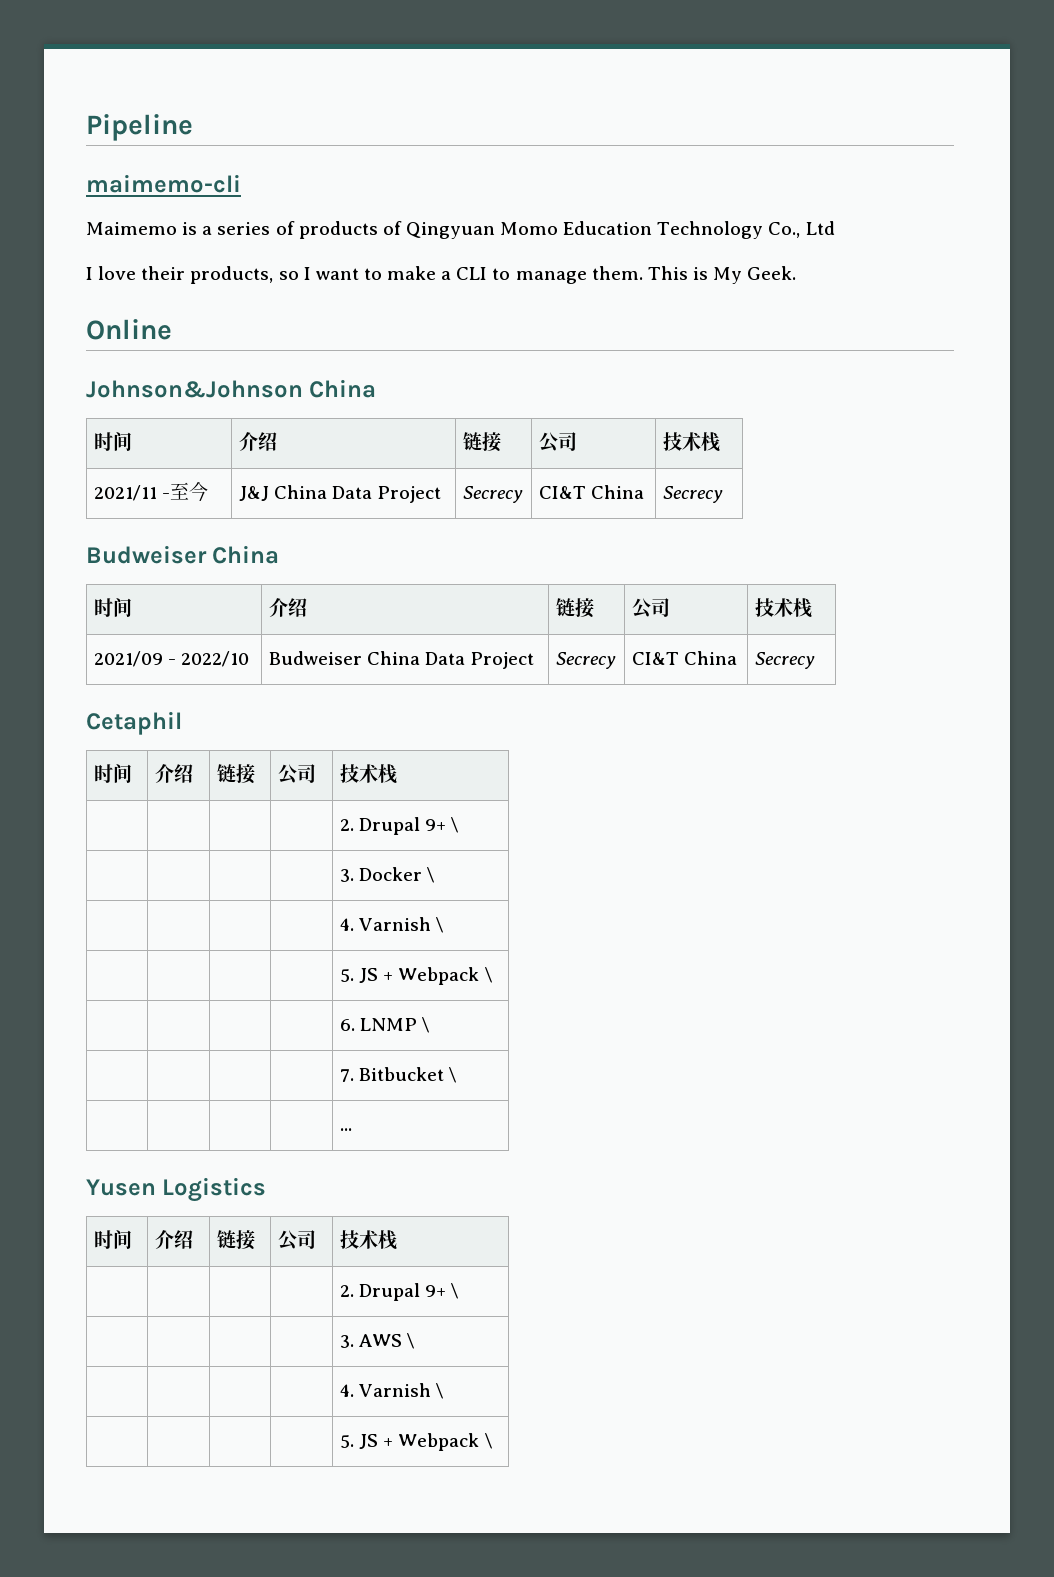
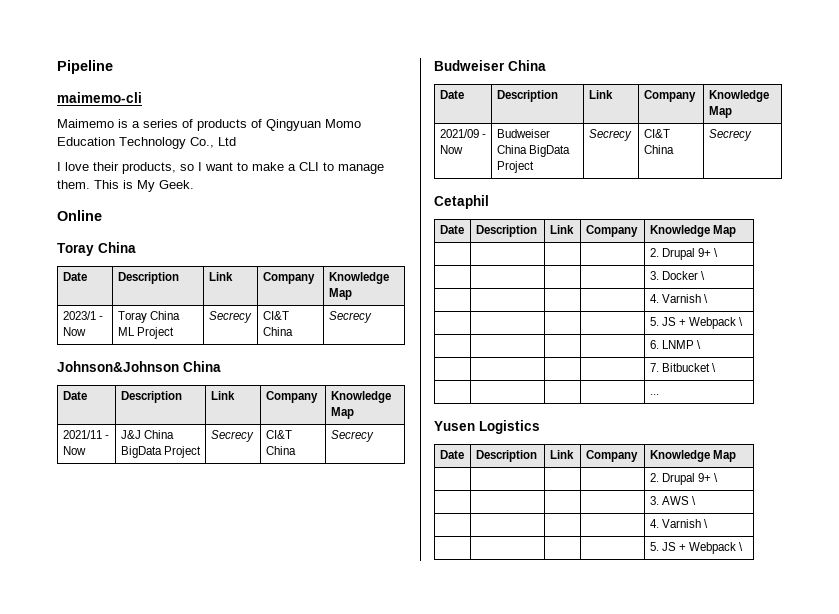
[86,379,377,398] [94,432,133,451] [239,432,278,451] [463,432,502,452] [539,432,578,453] [663,432,721,452] Johnson&Johnson China // 时间 | 介绍 | 链接 | 公司 | 技术栈 -> [57,242,136,256] [62,272,87,281] [117,272,179,284] [208,272,233,281] [262,272,315,284] [328,272,389,284] [328,288,352,300] [62,311,104,320] [62,327,86,336] [117,311,181,323] [117,327,175,339] [208,311,252,323] [262,311,289,320] [262,327,293,336] [328,311,372,323] [57,361,221,372] [62,391,87,400] [120,391,182,403] [210,391,235,400] [265,391,318,403] [330,391,391,403] [330,407,354,419] Toray China // Date | Description | Link | Company | Knowledge Map // 2023/1 - Now | Toray China ML Project | Secrecy | CI&T China | Secrecy // Johnson&Johnson China // Date | Description | Link | Company | Knowledge Map
[170,482,209,502] 至今 -> [62,446,86,455] Now
[332,486,373,499] Data -> [120,446,162,458] BigData
[94,598,133,617] [269,598,308,617] [556,598,595,618] [632,598,671,619] [755,598,813,618] 时间 | 介绍 | 链接 | 公司 | 技术栈 -> [439,90,464,99] [496,90,558,102] [588,90,613,99] [643,90,696,102] [708,90,769,102] [708,106,732,118] Date | Description | Link | Company | Knowledge Map
[181,651,250,667] [269,651,466,665] 2022/10 | Budweiser China Data -> [439,145,463,154] [496,129,550,138] [496,145,571,157] Now | Budweiser China BigData
[94,764,133,783] [155,764,194,783] [217,764,256,784] [278,764,317,785] [340,764,398,784] 时间 | 介绍 | 链接 | 公司 | 技术栈 -> [439,225,464,234] [475,225,537,237] [549,225,574,234] [585,225,638,237] [649,225,737,237] Date | Description | Link | Company | Knowledge Map
[94,1230,133,1249] [155,1230,194,1249] [217,1230,256,1250] [278,1230,317,1251] [340,1230,398,1250] 时间 | 介绍 | 链接 | 公司 | 技术栈 -> [439,450,464,459] [475,450,537,462] [549,450,574,459] [585,450,638,462] [649,450,737,462] Date | Description | Link | Company | Knowledge Map

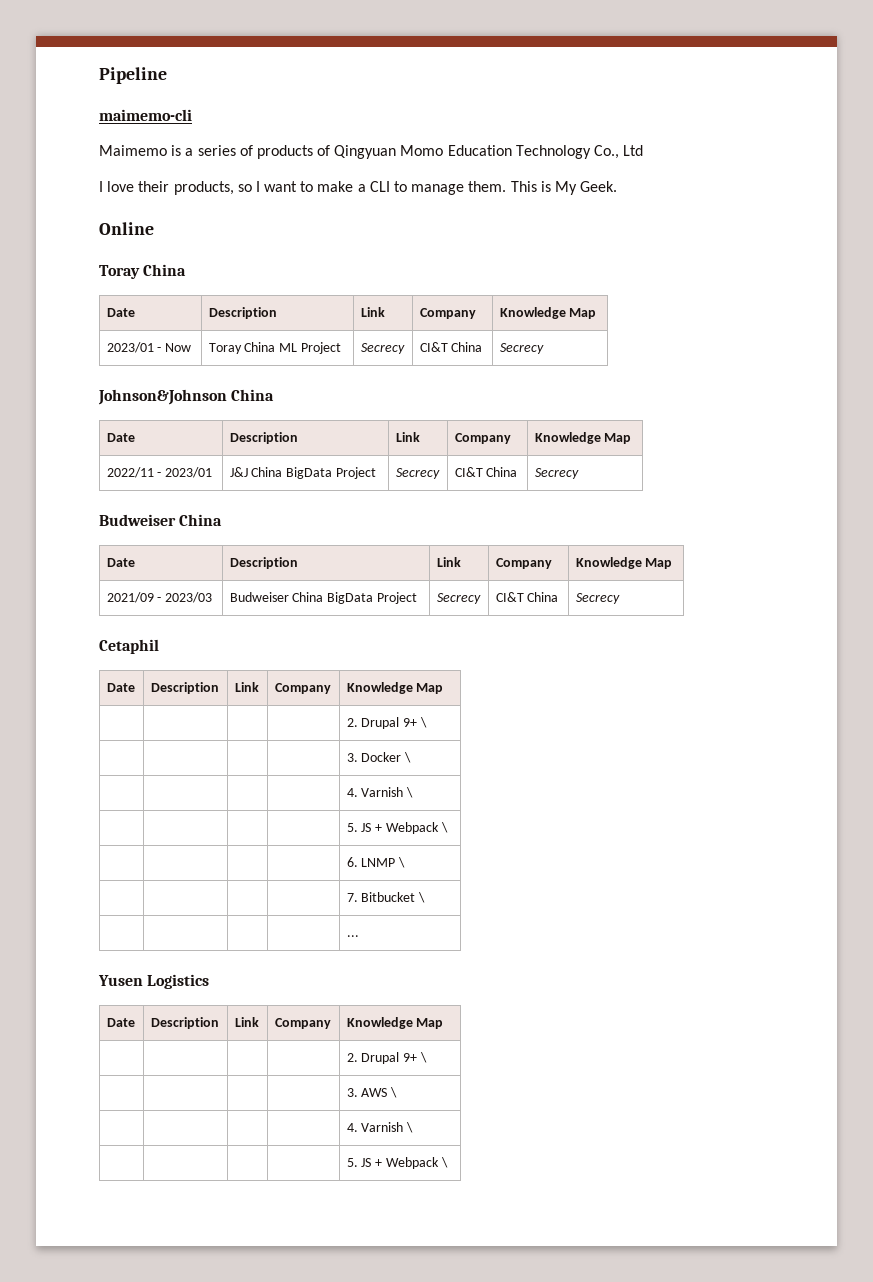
[62,311,96,320] 2023/1 -> [106,342,154,353] 2023/01
[62,430,110,439] [62,446,86,455] 2021/11 - Now -> [106,467,213,478] 2022/11 - 2023/01
[439,145,463,154] Now -> [165,592,213,603] 2023/03

